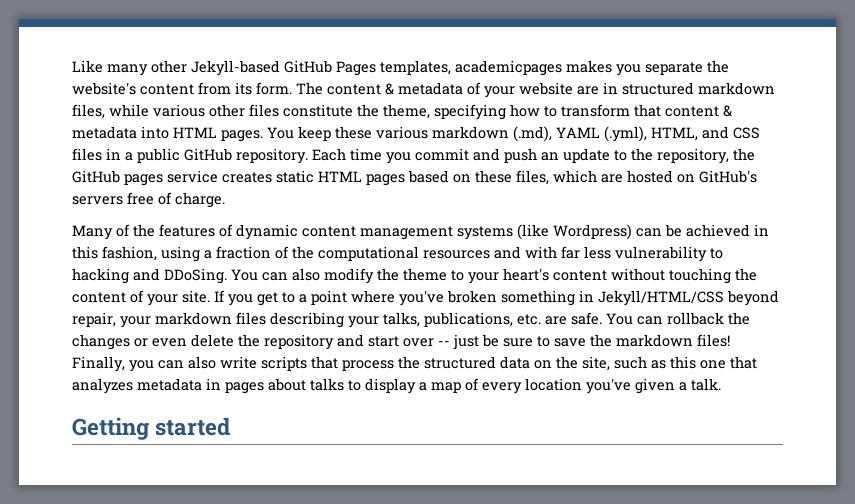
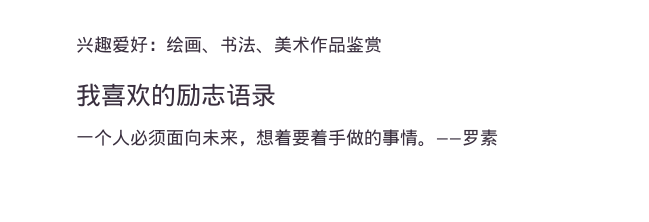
[72,60,729,76] [72,82,775,98] [72,104,732,120] [72,126,760,142] [72,148,755,164] [72,170,757,186] [72,192,225,208] [72,224,769,240] [72,246,723,262] [72,268,757,284] [72,290,779,306] [72,312,750,328] [72,334,730,350] [72,356,757,372] [72,378,721,394] [72,417,231,440] Like many other Jekyll-based GitHub Pages templates, academicpages makes you separate the website's content from its form. The content & metadata of your website are in structured markdown files, while various other files constitute the theme, specifying how to transform that content & metadata into HTML pages. You keep these various markdown (.md), YAML (.yml), HTML, and CSS files in a public GitHub repository. Each time you commit and push an update to the repository, the GitHub pages service creates static HTML pages based on these files, which are hosted on GitHub's servers free of charge. // Many of the features of dynamic content management systems (like Wordpress) can be achieved in this fashion, using a fraction of the computational resources and with far less vulnerability to hacking and DDoSing. You can also modify the theme to your heart's content without touching the content of your site. If you get to a point where you've broken something in Jekyll/HTML/CSS beyond repair, your markdown files describing your talks, publications, etc. are safe. You can rollback the changes or even delete the repository and start over -- just be sure to save the markdown files! Finally, you can also write scripts that process the structured data on the site, such as this one that analyzes metadata in pages about talks to display a map of every location you've given a talk. // Getting started -> [76,36,382,54] [76,83,276,107] [76,129,498,147] 兴趣爱好：绘画、书法、美术作品鉴赏 // 我喜欢的励志语录 // 一个人必须面向未来，想着要着手做的事情。——罗素

